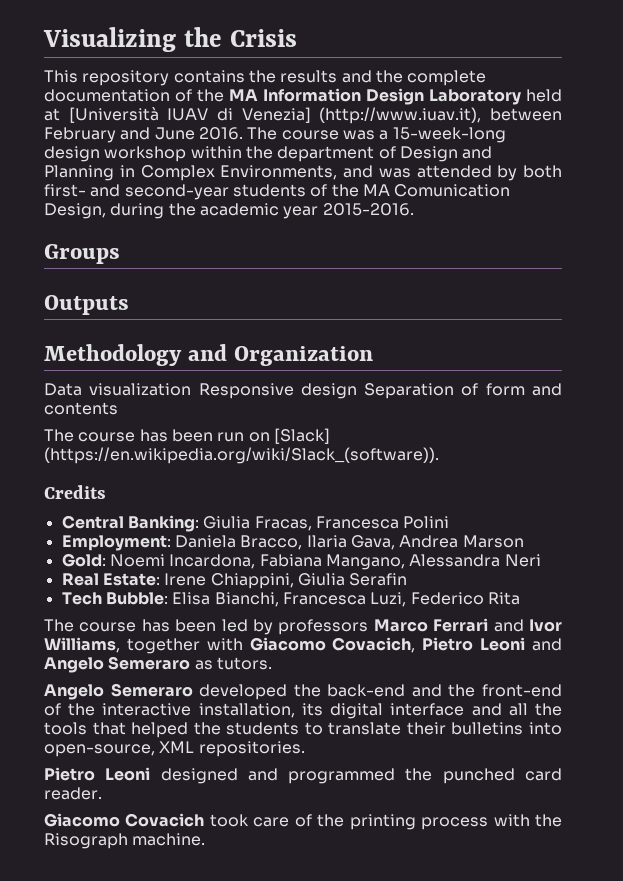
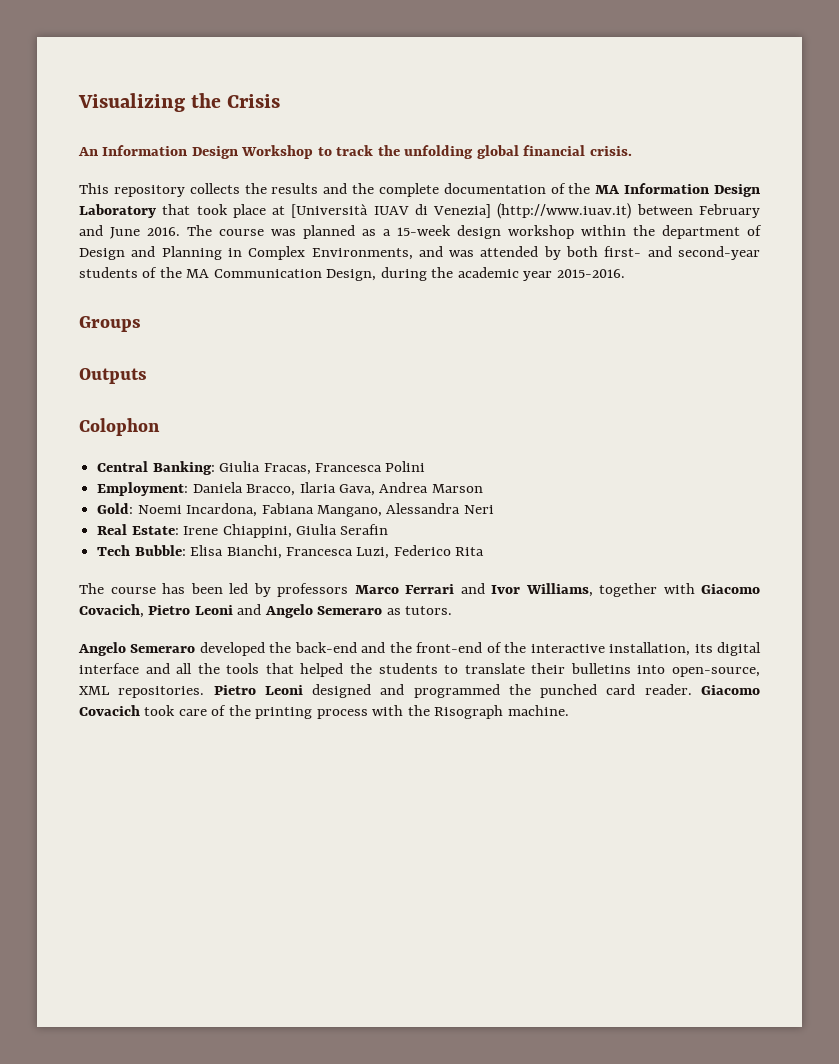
(297, 38) none -> [78,145,632,159] // An Information Design Workshop to track the unfolding global financial crisis.
[173,70,245,83] contains -> [189,183,240,194] collects
[526,89,562,102] held -> [162,204,266,218] that took place
[319,107,482,124] (http://www.iuav.it), -> [497,203,632,219] (http://www.iuav.it)
[379,127,506,143] a 15-week-long -> [303,225,451,239] planned as a 15-week
[394,184,511,197] Comunication -> [213,269,322,278] Communication
[44,344,373,366] [44,383,562,399] [44,402,118,415] [44,428,330,444] [44,447,439,464] [44,485,106,499] Methodology and Organization // Data visualization Responsive design Separation of form and contents // The course has been run on [Slack] (https://en.wikipedia.org/wiki/Slack_(software)). // Credits -> [79,418,160,436] Colophon
(305, 749) // -> (205, 692) none
(102, 793) // -> (692, 689) none

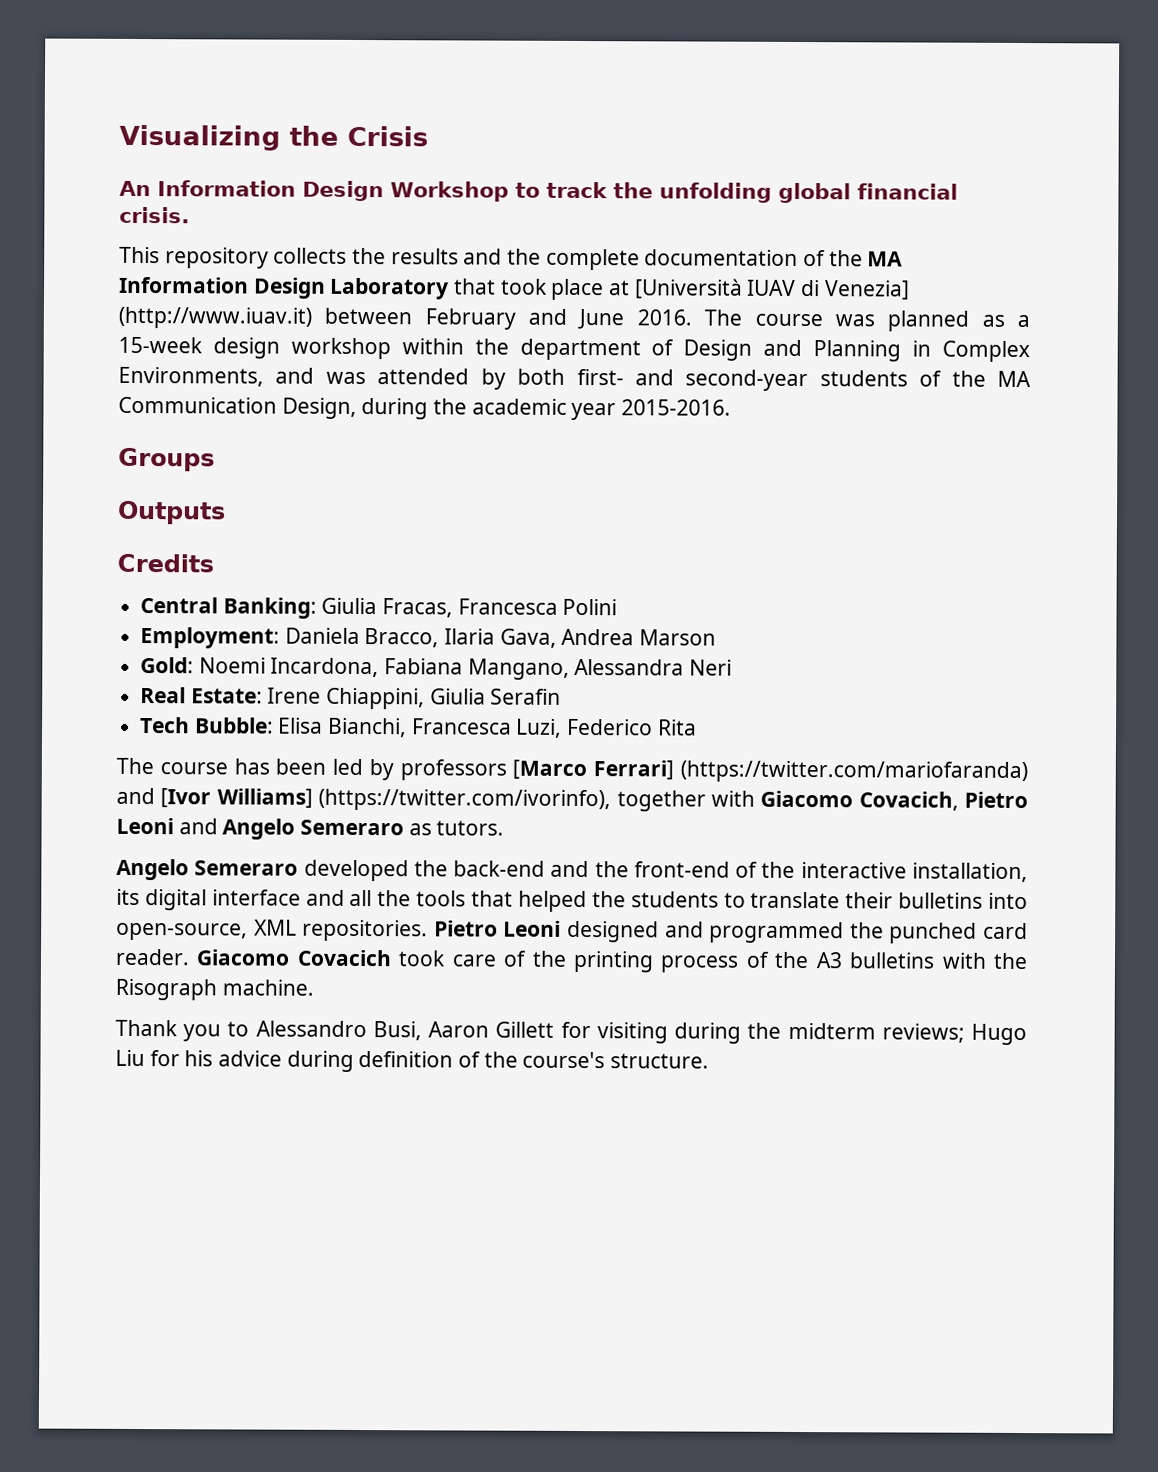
[79,418,160,436] Colophon -> [117,553,214,573] Credits
[354,583,593,597] Marco Ferrari and Ivor Williams, -> [512,759,1028,784] [116,787,612,812] [Marco Ferrari] (https://twitter.com/mariofaranda) and [Ivor Williams] (https://twitter.com/ivorinfo),
(368, 714) none -> [745,951,936,969] of the A3 bulletins
(569, 710) none -> [115,1019,1028,1046] [115,1049,710,1072] // Thank you to Alessandro Busi, Aaron Gillett for visiting during the midterm reviews; Hugo Liu for his advice during definition of the course's structure.

